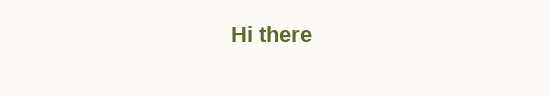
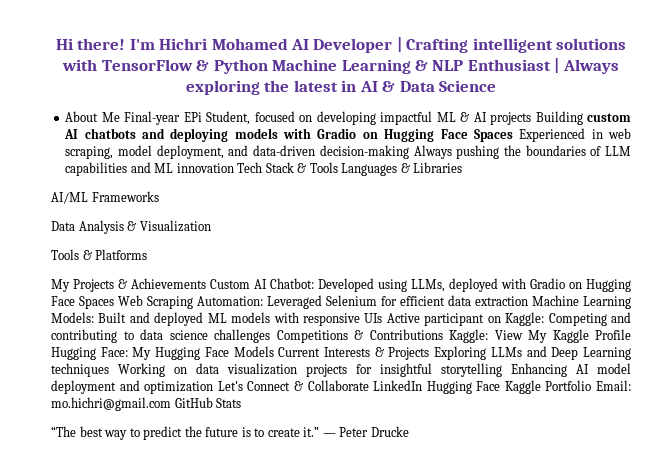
[259,26,312,42] there -> [77,37,627,53] [62,58,619,74] [185,80,497,95] [65,111,632,125] [64,128,632,142] [65,145,631,159] [65,162,463,176] [51,191,159,204] [51,220,211,234] [51,249,148,260] [51,278,631,292] [51,295,631,309] [51,312,632,326] [51,329,631,343] [51,346,632,360] [51,363,631,377] [51,380,631,394] [51,397,242,411] [51,426,409,440] there! I'm Hichri Mohamed AI Developer | Crafting intelligent solutions with TensorFlow & Python Machine Learning & NLP Enthusiast | Always exploring the latest in AI & Data Science // About Me Final-year EPi Student, focused on developing impactful ML & AI projects Building custom AI chatbots and deploying models with Gradio on Hugging Face Spaces Experienced in web scraping, model deployment, and data-driven decision-making Always pushing the boundaries of LLM capabilities and ML innovation Tech Stack & Tools Languages & Libraries // AI/ML Frameworks // Data Analysis & Visualization // Tools & Platforms // My Projects & Achievements Custom AI Chatbot: Developed using LLMs, deployed with Gradio on Hugging Face Spaces Web Scraping Automation: Leveraged Selenium for efficient data extraction Machine Learning Models: Built and deployed ML models with responsive UIs Active participant on Kaggle: Competing and contributing to data science challenges Competitions & Contributions Kaggle: View My Kaggle Profile Hugging Face: My Hugging Face Models Current Interests & Projects Exploring LLMs and Deep Learning techniques Working on data visualization projects for insightful storytelling Enhancing AI model deployment and optimization Let's Connect & Collaborate LinkedIn Hugging Face Kaggle Portfolio Email: mo.hichri@gmail.com GitHub Stats // “The best way to predict the future is to create it.” — Peter Drucke

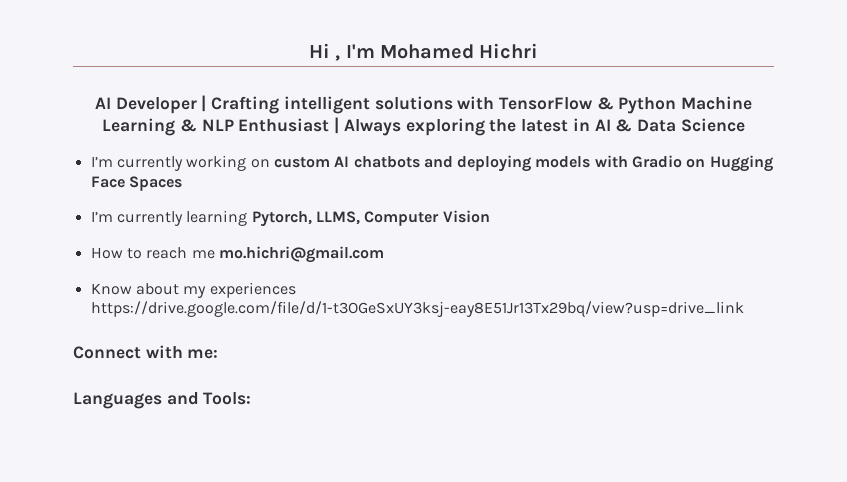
[77,38,155,50] there! I'm -> [335,44,474,61] , I'm Mohamed
[211,38,288,50] Mohamed -> (539, 51) //
[65,111,583,125] About Me Final-year EPi Student, focused on developing impactful ML & AI projects Building -> [90,155,270,171] I’m currently working on
[519,128,632,142] [65,145,631,159] [65,162,463,176] [51,191,159,204] [51,220,211,234] [51,249,148,260] [51,278,631,292] [51,295,631,309] [51,312,632,326] [51,329,631,343] [51,346,632,360] [51,363,631,377] [51,380,631,394] [51,397,242,411] [51,426,409,440] Experienced in web scraping, model deployment, and data-driven decision-making Always pushing the boundaries of LLM capabilities and ML innovation Tech Stack & Tools Languages & Libraries // AI/ML Frameworks // Data Analysis & Visualization // Tools & Platforms // My Projects & Achievements Custom AI Chatbot: Developed using LLMs, deployed with Gradio on Hugging Face Spaces Web Scraping Automation: Leveraged Selenium for efficient data extraction Machine Learning Models: Built and deployed ML models with responsive UIs Active participant on Kaggle: Competing and contributing to data science challenges Competitions & Contributions Kaggle: View My Kaggle Profile Hugging Face: My Hugging Face Models Current Interests & Projects Exploring LLMs and Deep Learning techniques Working on data visualization projects for insightful storytelling Enhancing AI model deployment and optimization Let's Connect & Collaborate LinkedIn Hugging Face Kaggle Portfolio Email: mo.hichri@gmail.com GitHub Stats // “The best way to predict the future is to create it.” — Peter Drucke -> [90,210,490,227] [90,246,384,263] [90,282,296,298] [90,301,744,317] [73,345,219,359] [73,392,252,409] // I’m currently learning Pytorch, LLMS, Computer Vision // How to reach me mo.hichri@gmail.com // Know about my experiences https://drive.google.com/file/d/1-t3OGeSxUY3ksj-eay8E51Jr13Tx29bq/view?usp=drive_link // Connect with me: // Languages and Tools:

